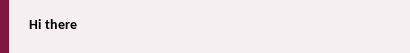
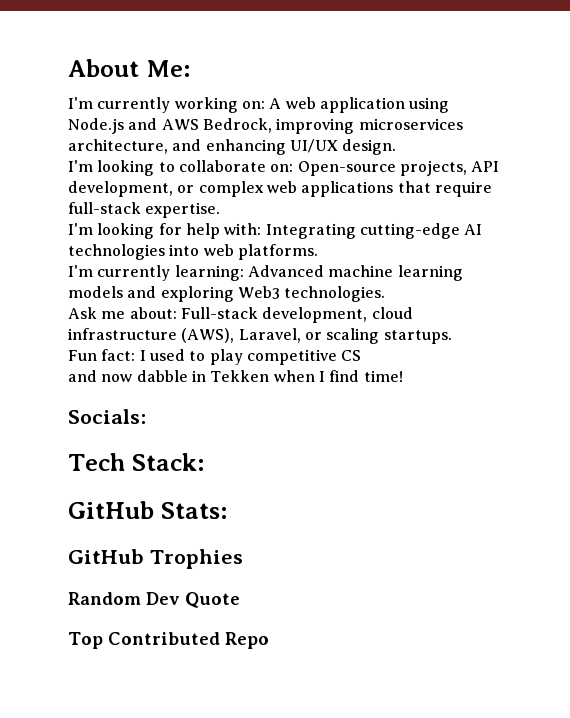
[29,19,77,29] Hi there -> [68,59,191,77] [68,97,450,113] [68,118,463,134] [68,139,397,155] [68,160,500,176] [68,181,492,197] [68,202,221,218] [68,223,483,239] [68,244,318,260] [68,265,463,281] [68,286,386,302] [68,307,413,323] [68,328,452,344] [68,349,362,365] [68,370,403,382] [68,409,146,424] [68,453,205,471] [68,501,228,519] [68,549,243,569] [68,592,240,608] [68,632,269,649] About Me: // I'm currently working on: A web application using Node.js and AWS Bedrock, improving microservices architecture, and enhancing UI/UX design. // I'm looking to collaborate on: Open-source projects, API development, or complex web applications that require full-stack expertise. // I'm looking for help with: Integrating cutting-edge AI technologies into web platforms. // I'm currently learning: Advanced machine learning models and exploring Web3 technologies. // Ask me about: Full-stack development, cloud infrastructure (AWS), Laravel, or scaling startups. // Fun fact: I used to play competitive CS // and now dabble in Tekken when I find time! // Socials: // Tech Stack: // GitHub Stats: // GitHub Trophies // Random Dev Quote // Top Contributed Repo

